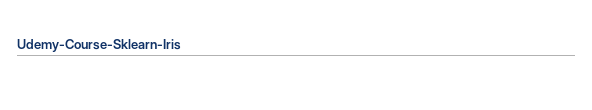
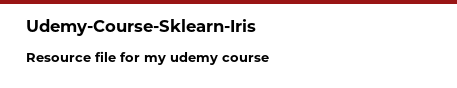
(181, 45) none -> [26,51,269,65] // Resource file for my udemy course

